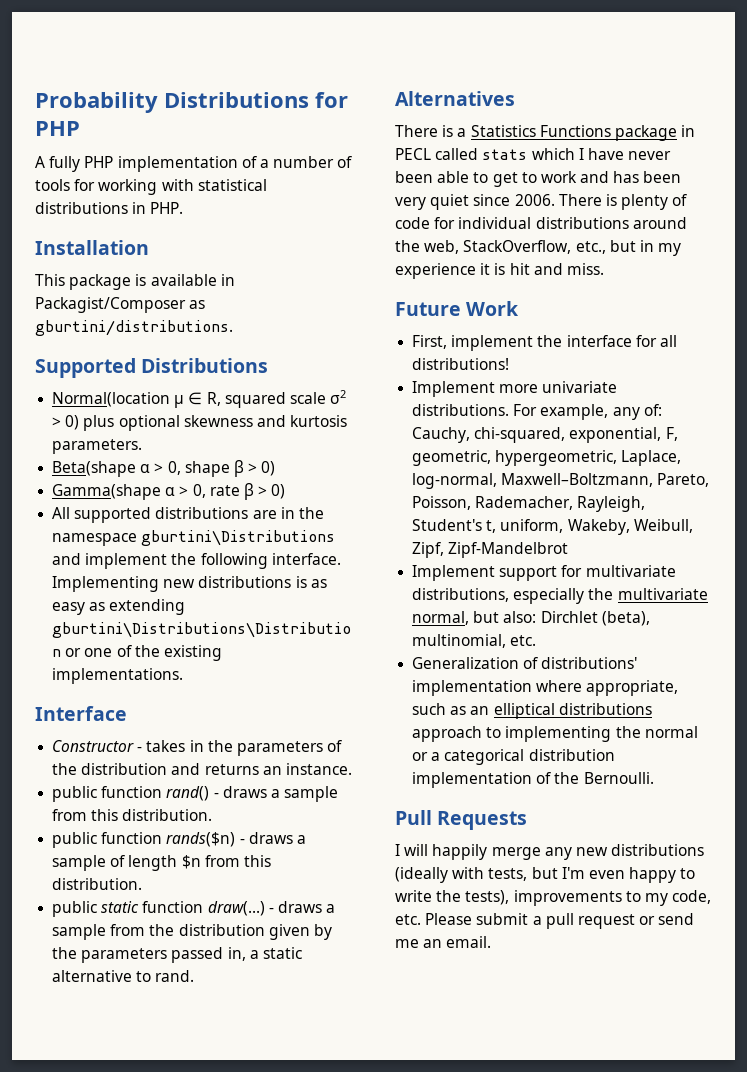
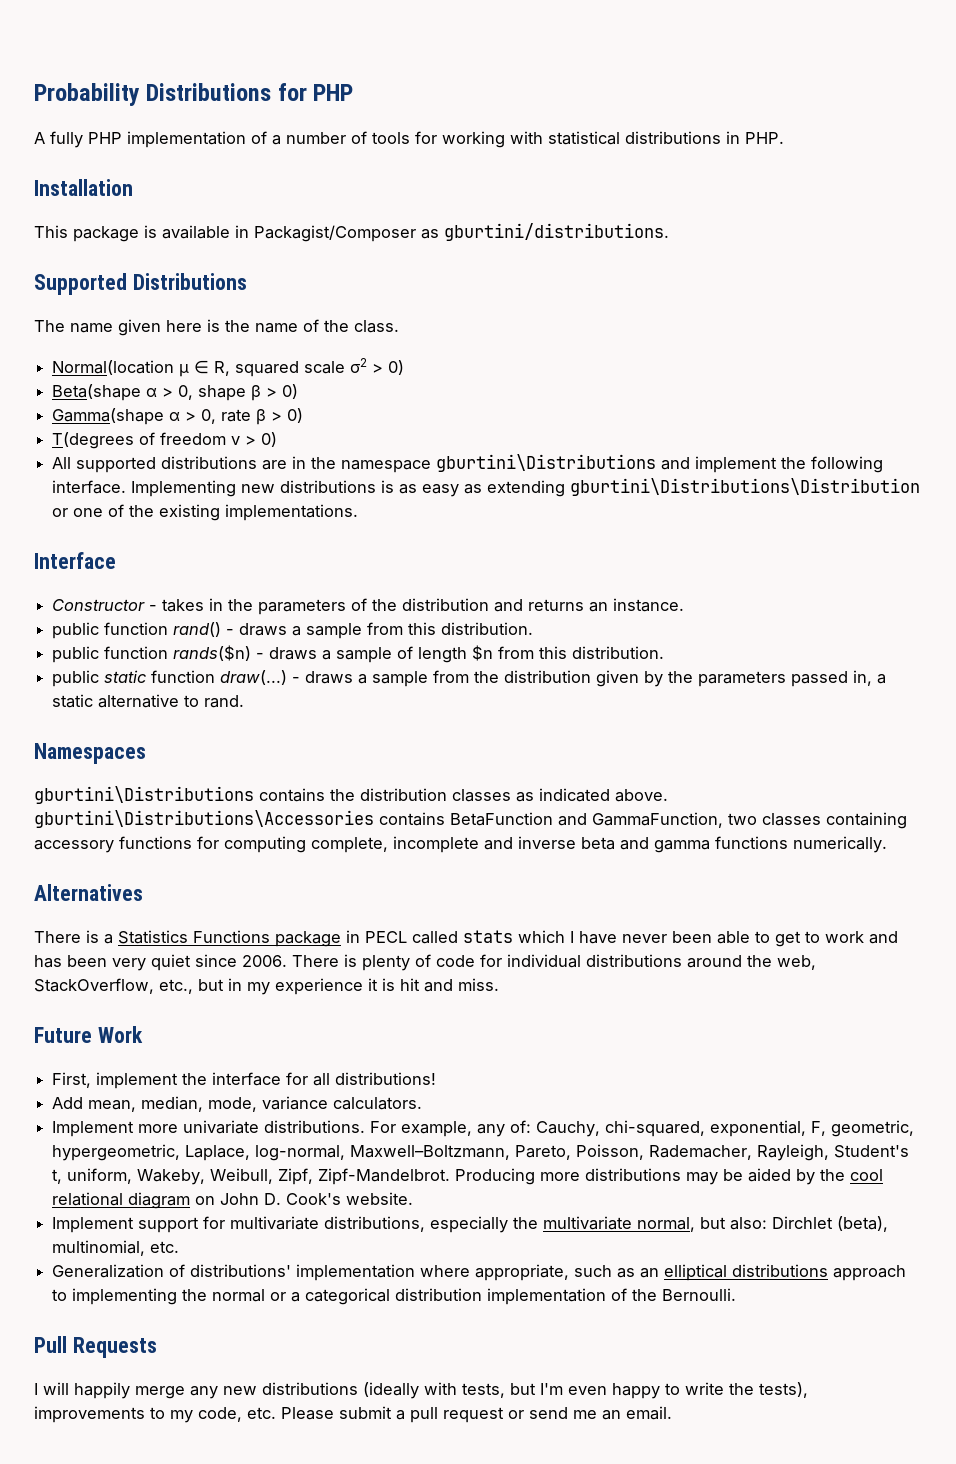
(269, 365) none -> [34,319,399,336] // The name given here is the name of the class.
[83,415,348,431] [52,439,143,454] plus optional skewness and kurtosis parameters. -> (405, 367) none
(286, 491) none -> [52,432,278,449] // T(degrees of freedom v > 0)
(195, 976) none -> [34,743,146,764] [34,786,668,804] [34,810,907,829] [34,836,887,853] // Namespaces // gburtini\Distributions contains the distribution classes as indicated above. gburtini\Distributions\Accessories contains BetaFunction and GammaFunction, two classes containing accessory functions for computing complete, incomplete and inverse beta and gamma functions numerically.
(510, 364) none -> [52,1096,423,1112] // Add mean, median, mode, variance calculators.
[448,542,569,558] Zipf-Mandelbrot -> [318,1168,884,1185] [52,1192,414,1209] Zipf-Mandelbrot. Producing more distributions may be aided by the cool relational diagram on John D. Cook's website.

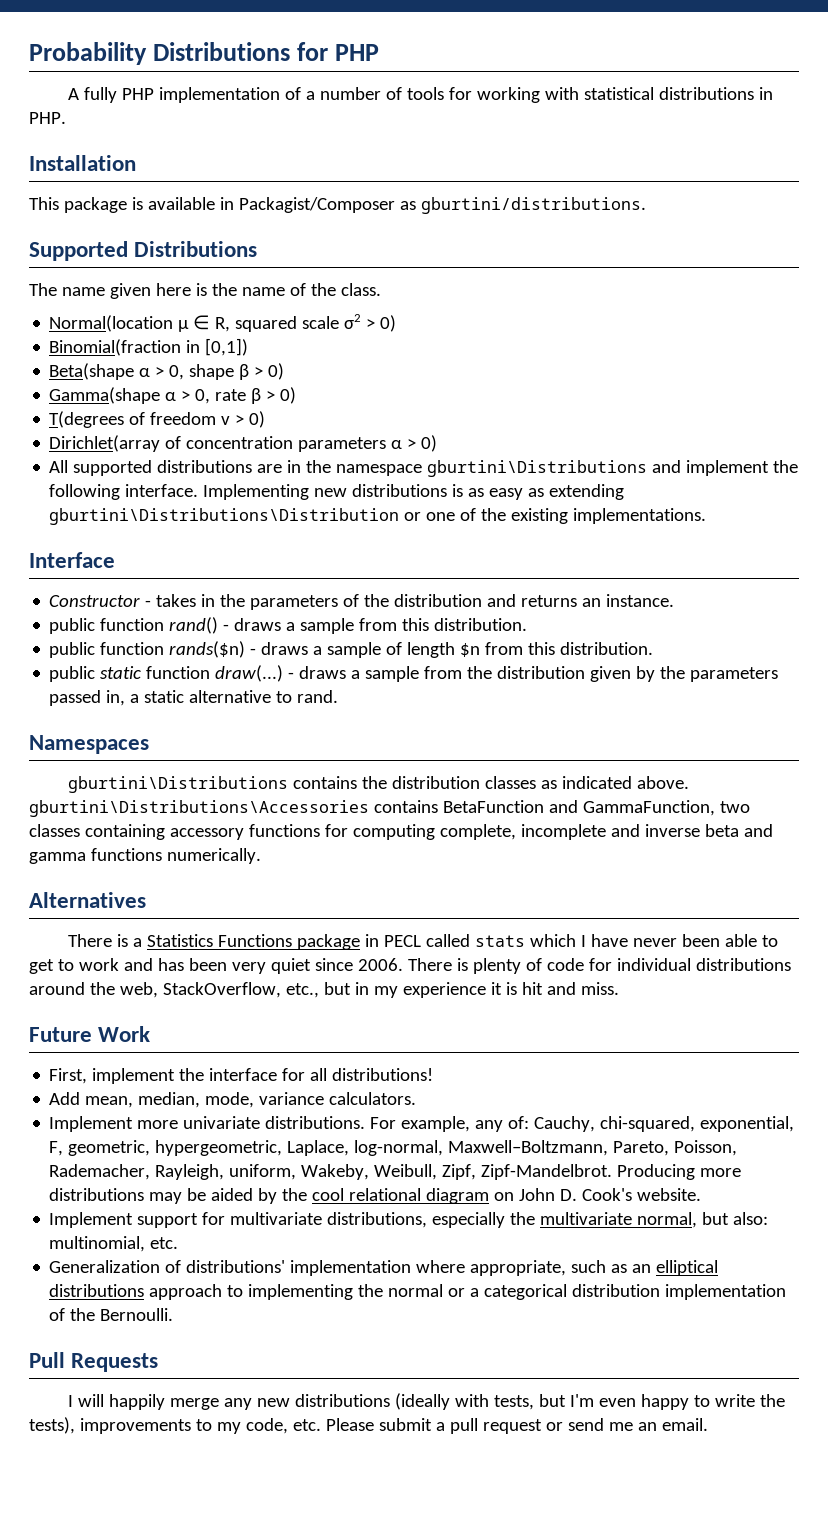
(405, 367) none -> [49,338,249,356] // Binomial(fraction in [0,1])
(278, 439) none -> [49,435,438,452] // Dirichlet(array of concentration parameters α > 0)
[834,1145,910,1158] [52,1169,63,1184] Student's t, -> (225, 1172) none
[772,1216,889,1232] Dirchlet (beta), -> (769, 1218) none

